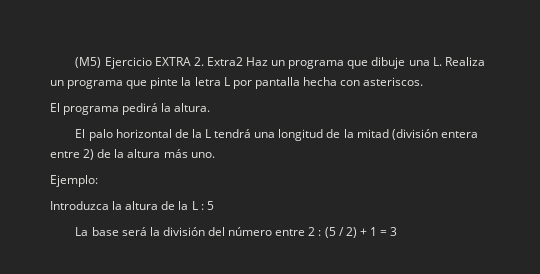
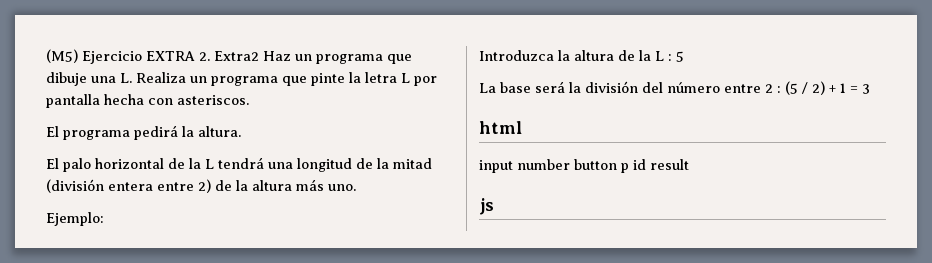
(398, 231) none -> [479,121,522,134] [479,159,689,173] [479,198,494,215] // html // input number button p id result // js

